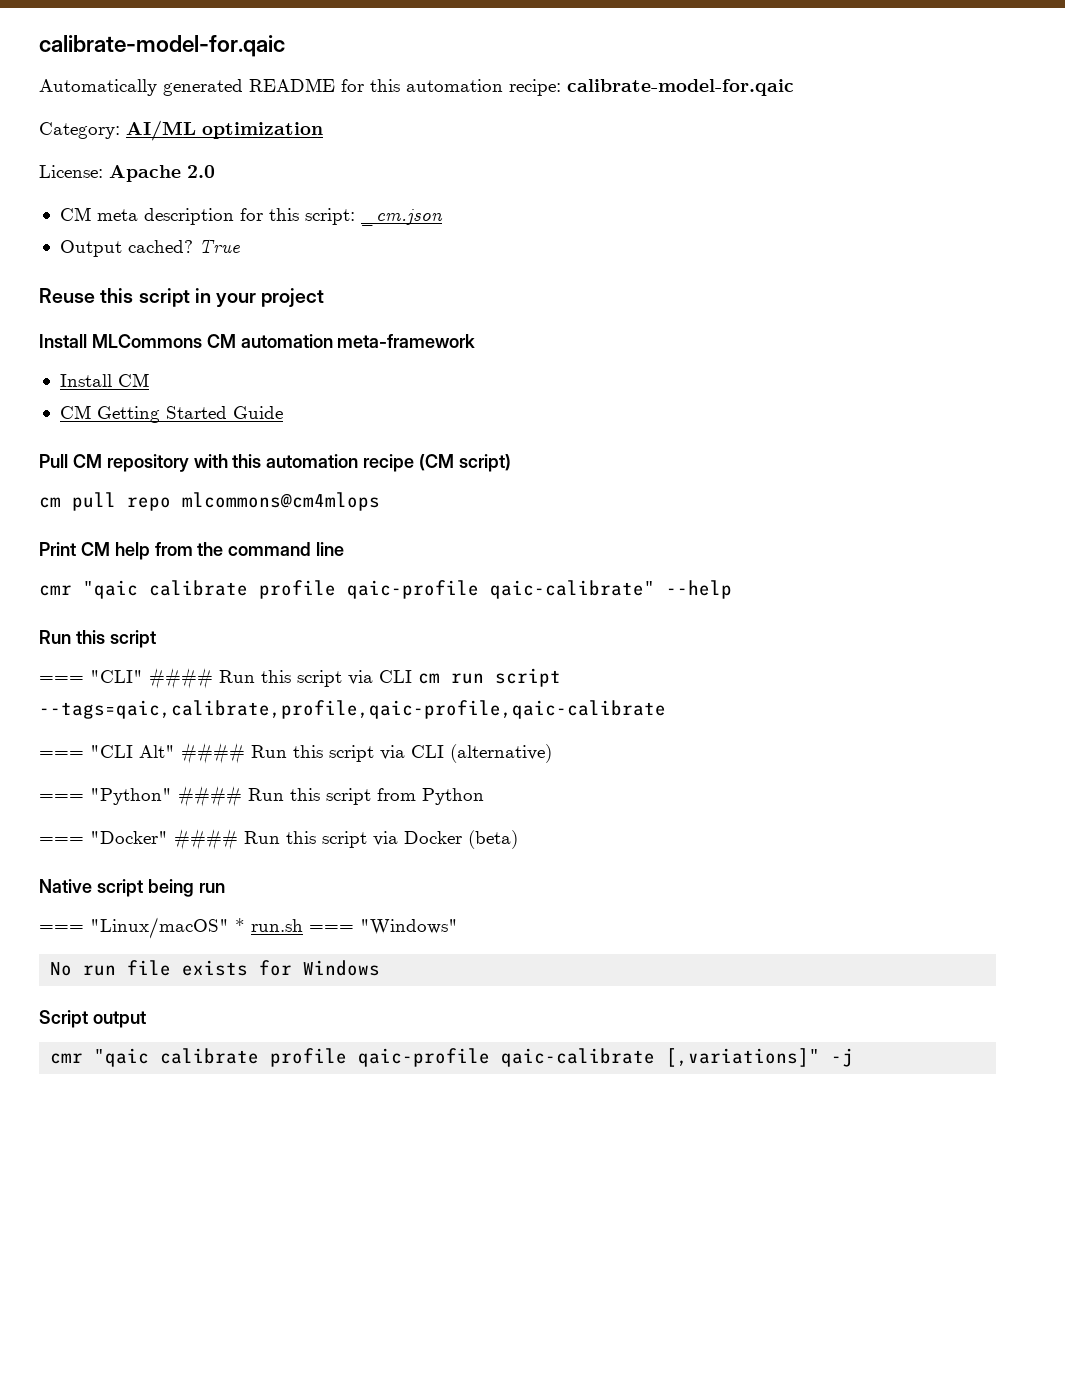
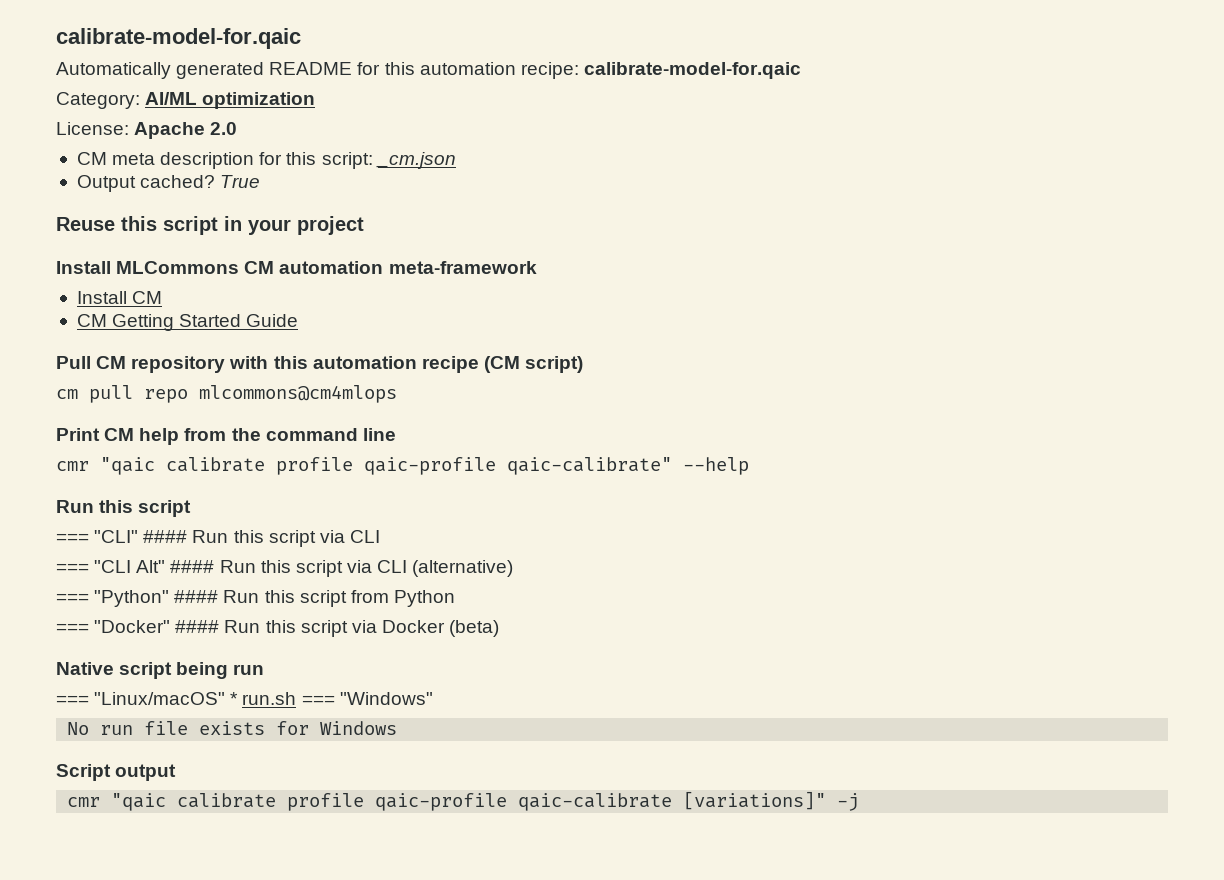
[418,668,561,687] [39,700,666,719] cm run script --tags=qaic,calibrate,profile,qaic-profile,qaic-calibrate -> (380, 536) none
[666,1048,821,1067] [,variations]" -> [683,791,827,810] [variations]"

